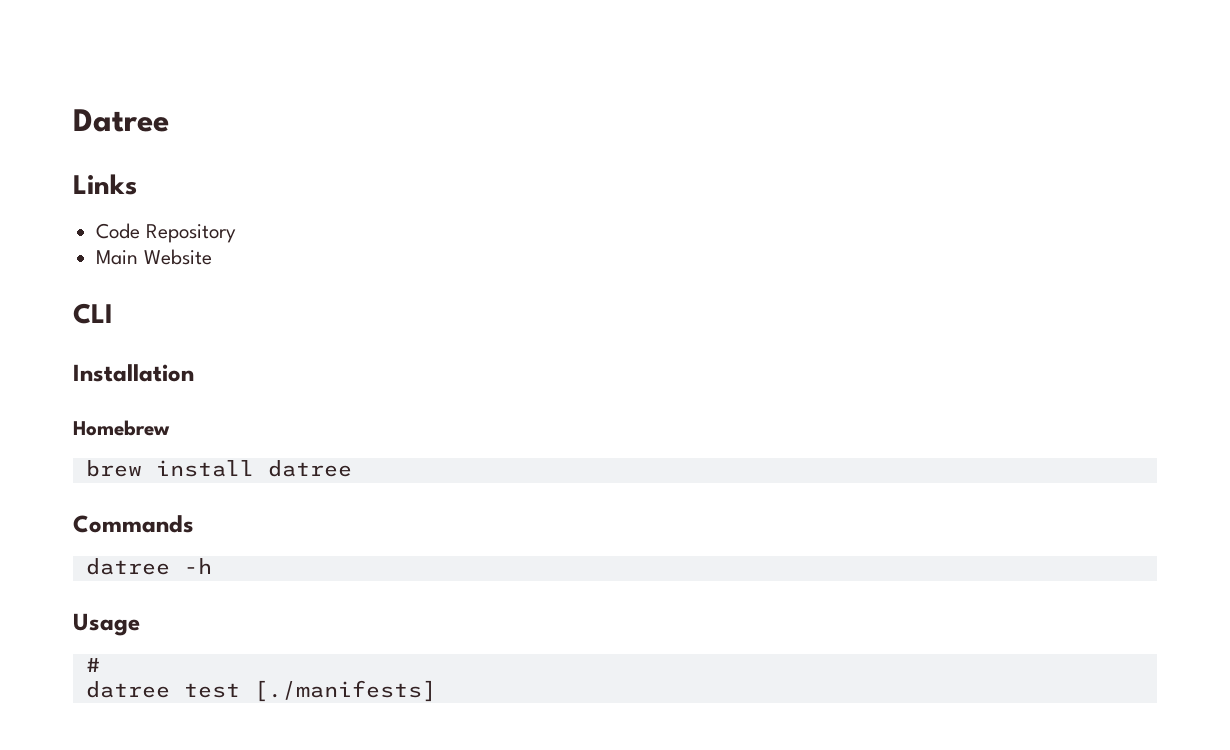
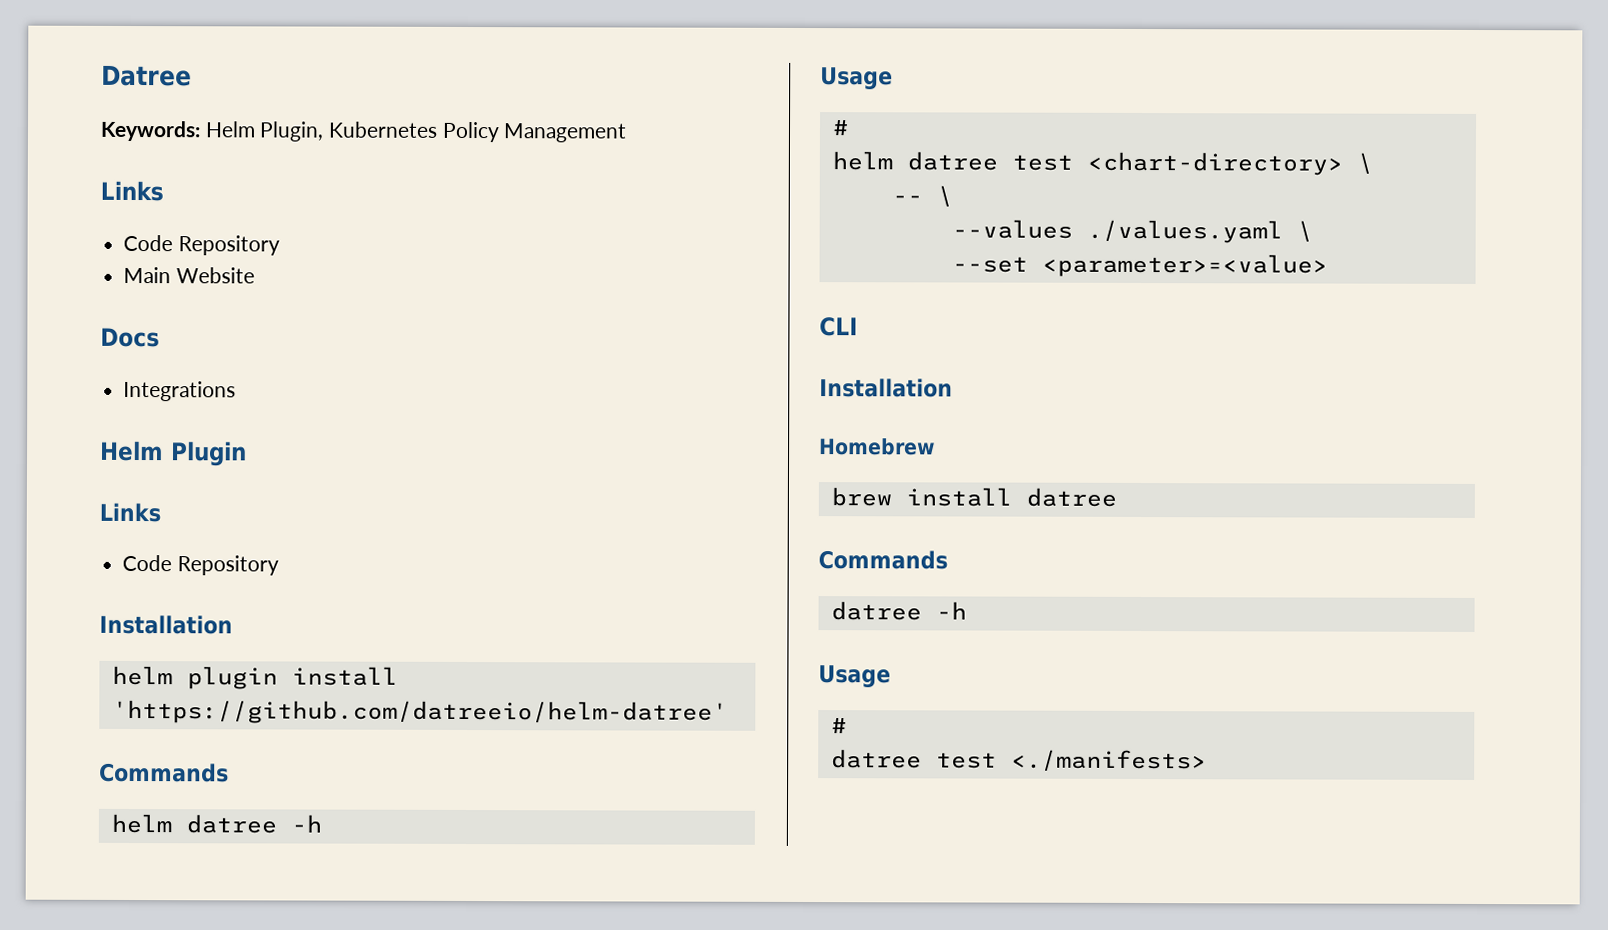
(169, 120) none -> [100,120,628,143] // Keywords: Helm Plugin, Kubernetes Policy Management
(212, 257) none -> [100,327,160,348] [123,380,237,402] [100,440,247,467] [99,502,161,523] [122,554,279,576] [99,614,233,635] [111,665,398,690] [111,699,728,725] [99,762,229,783] [110,813,322,834] [820,67,893,90] [831,119,849,136] [831,151,1373,176] [891,185,953,208] [951,219,1313,244] [951,253,1328,278] // Docs // Integrations // Helm Plugin // Links // Code Repository // Installation // helm plugin install 'https://github.com/datreeio/helm-datree' // Commands // helm datree -h // Usage // # // helm datree test <chart-directory> \ // -- \ // --values ./values.yaml \ // --set <parameter>=<value>
[253,680,436,702] [./manifests] -> [1010,749,1207,773] <./manifests>

